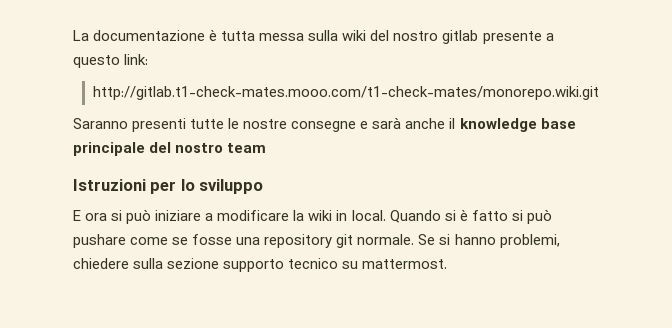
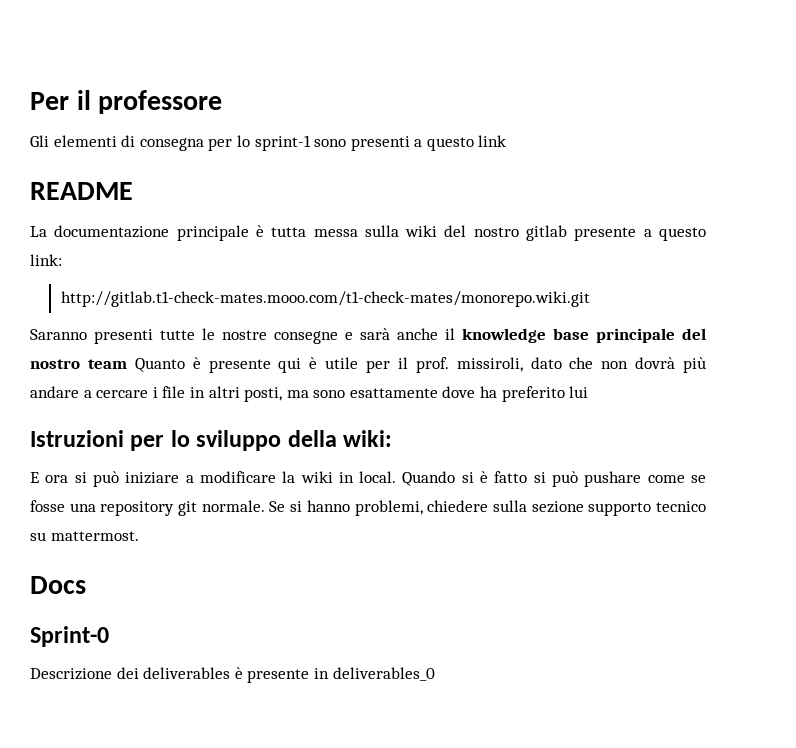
(73, 35) none -> [30,90,223,114] [30,135,507,151] [30,182,133,200] Per il professore // Gli elementi di consegna per lo sprint-1 sono presenti a questo link // README //
(206, 35) none -> [176,225,249,241] principale
(267, 148) none -> [134,357,706,373] [30,386,589,402] Quanto è presente qui è utile per il prof. missiroli, dato che non dovrà più andare a cercare i file in altri posti, ma sono esattamente dove ha preferito lui
(264, 186) none -> [287,430,393,447] della wiki:
(448, 264) none -> [30,576,86,594] [30,626,109,647] [30,667,435,683] // Docs // Sprint-0 // Descrizione dei deliverables è presente in deliverables_0

